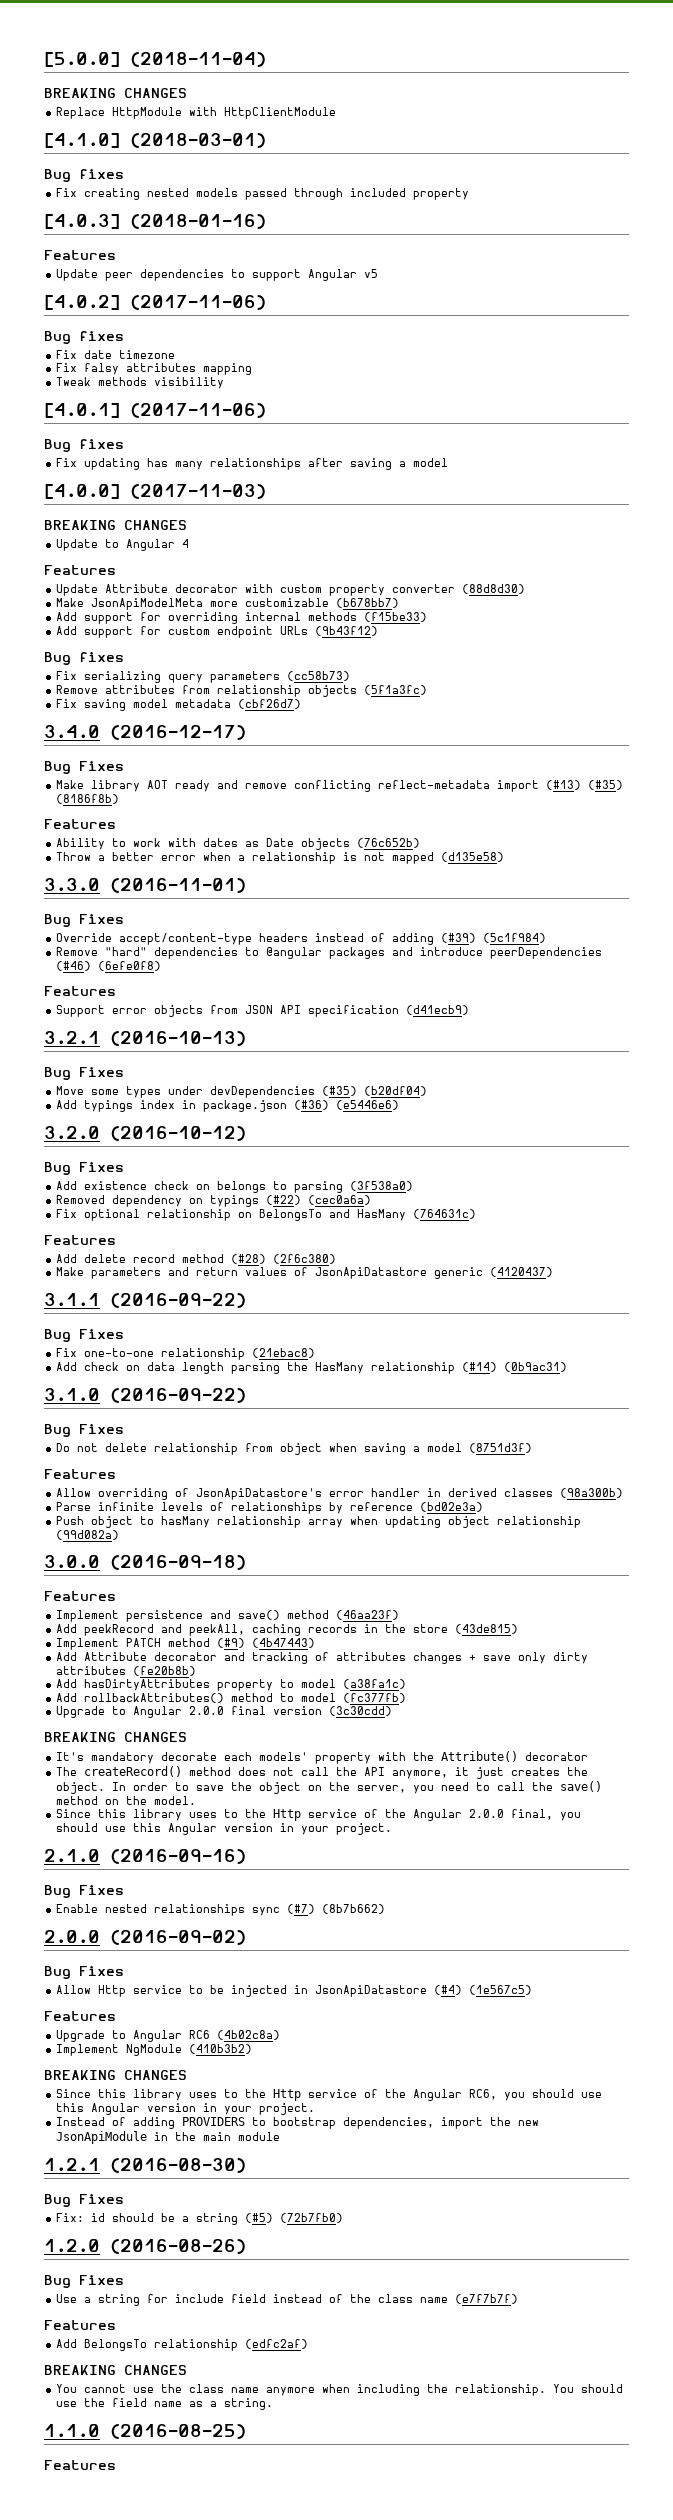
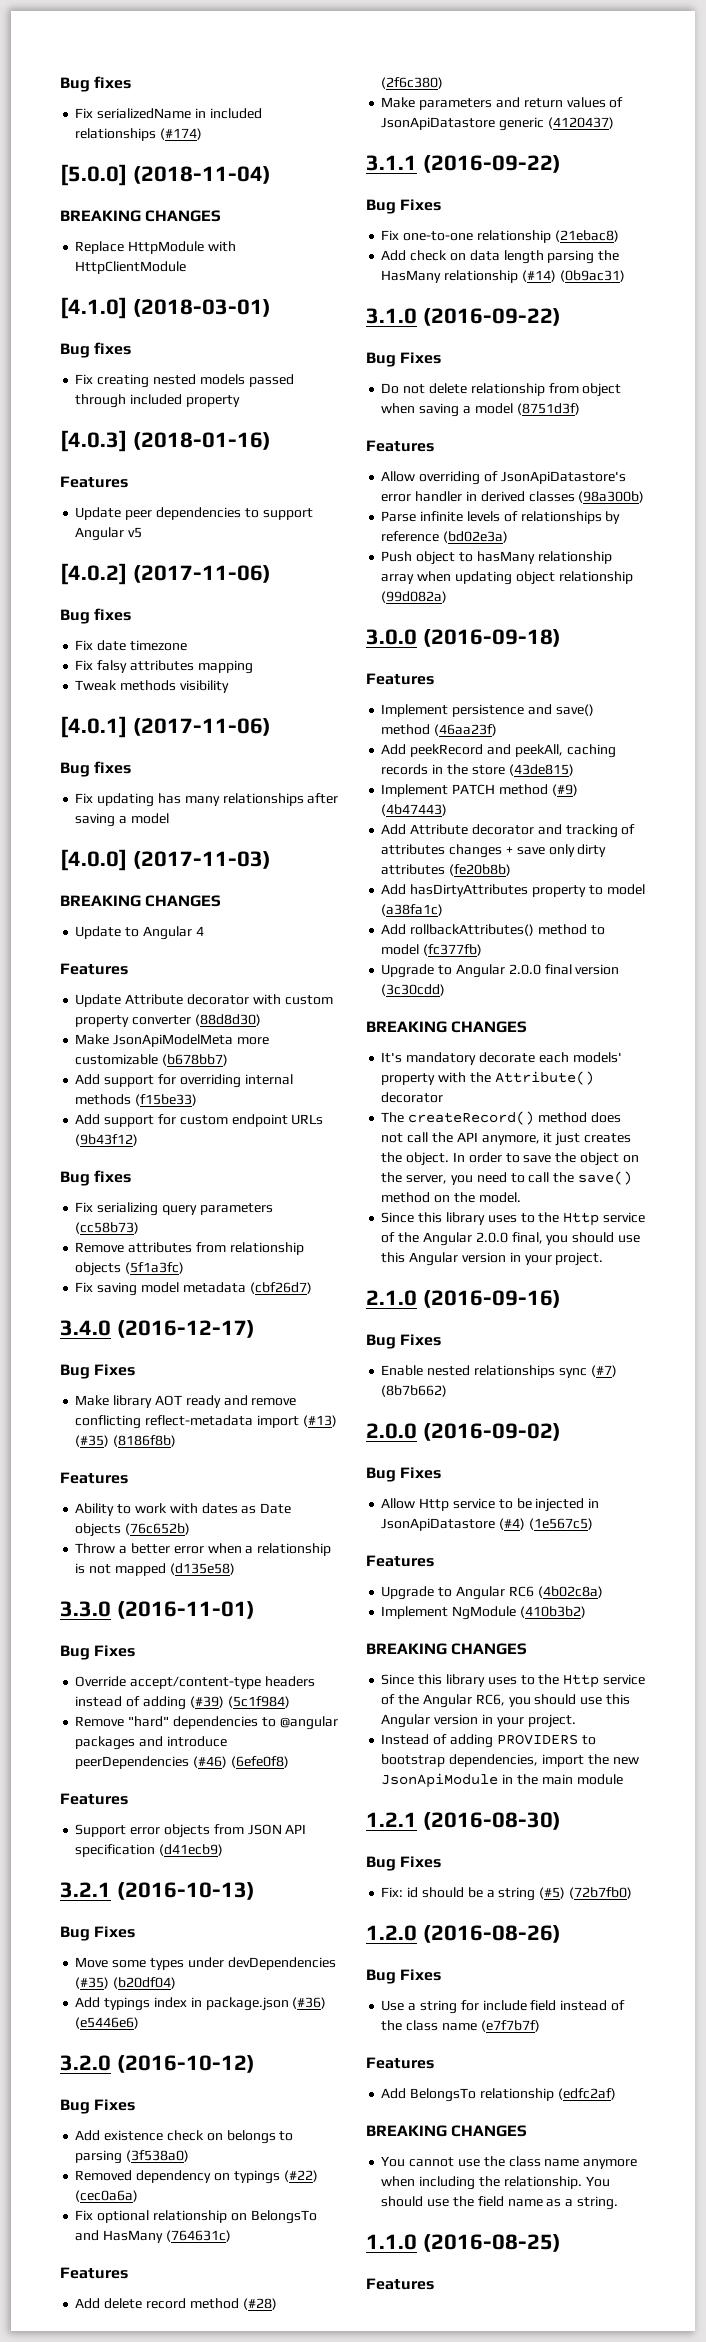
(44, 59) none -> [60,76,132,92] [75,108,262,119] [75,128,203,141] Bug fixes // Fix serializedName in included relationships (#174) //

